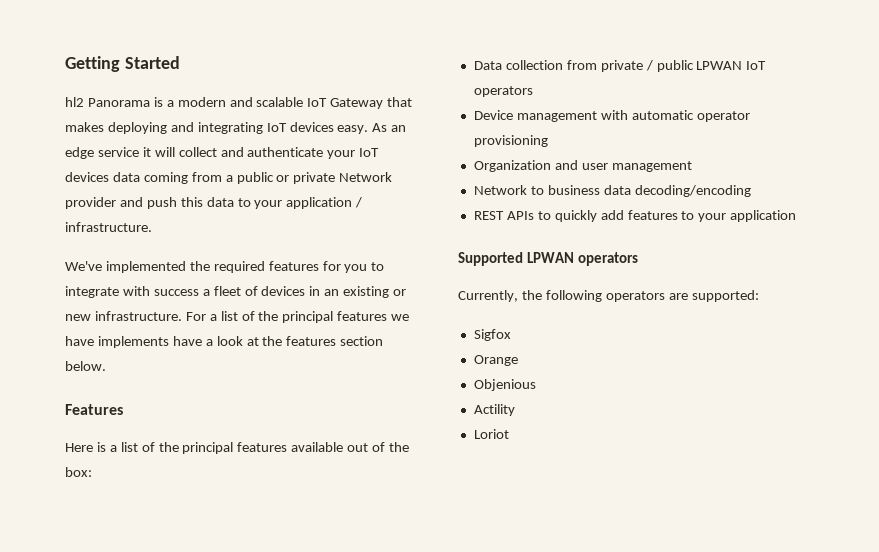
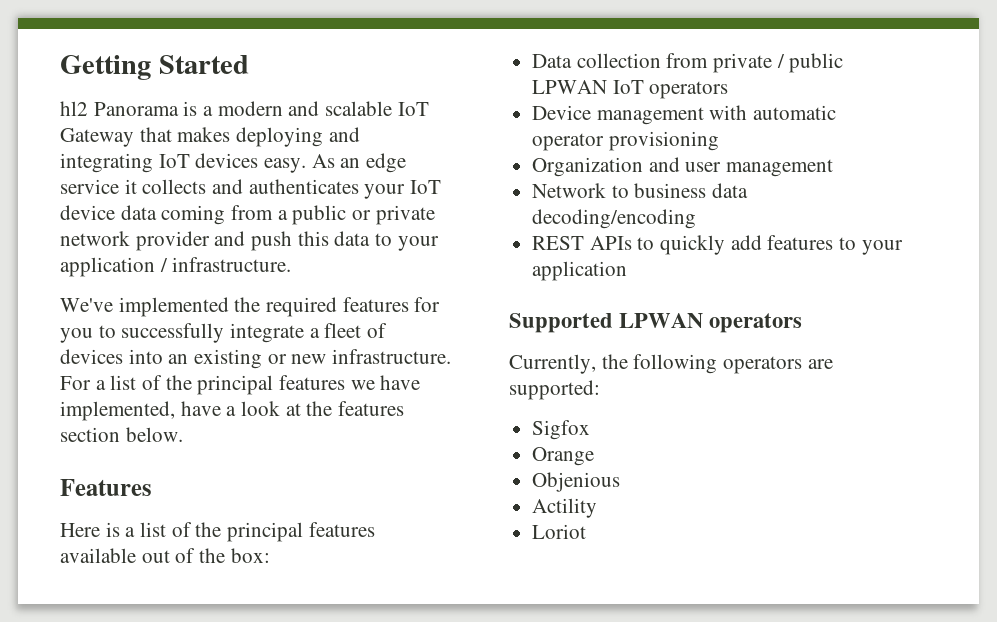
[154,147,324,157] will collect and authenticate -> [142,179,359,194] collects and authenticates
[65,172,109,182] devices -> [60,205,115,220] device
[339,172,393,182] Network -> [60,231,130,246] network
[65,286,199,298] integrate with success -> [121,323,305,343] successfully integrate
[309,286,321,296] in -> [128,349,163,364] into
[97,336,169,348] implements -> [60,401,175,421] implemented,

